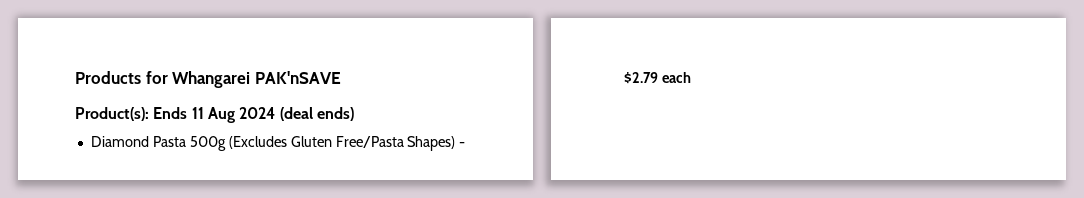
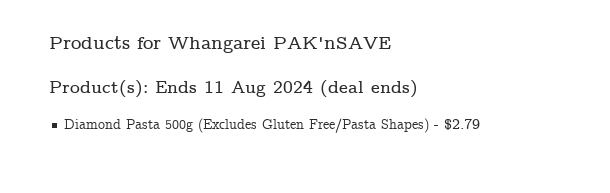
[661,72,691,83] each -> (481, 124) none

